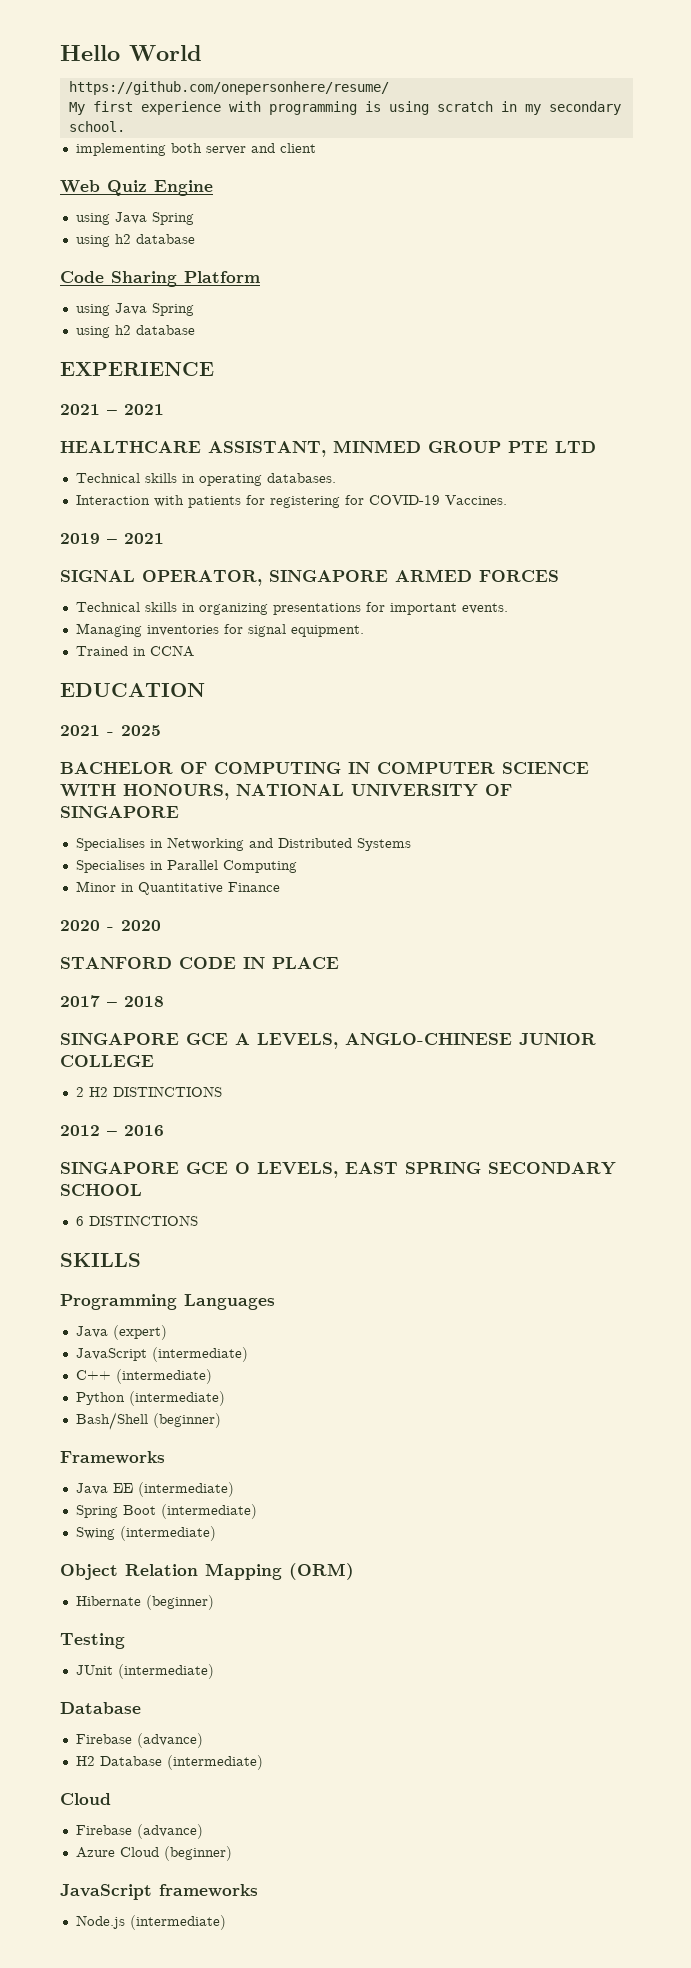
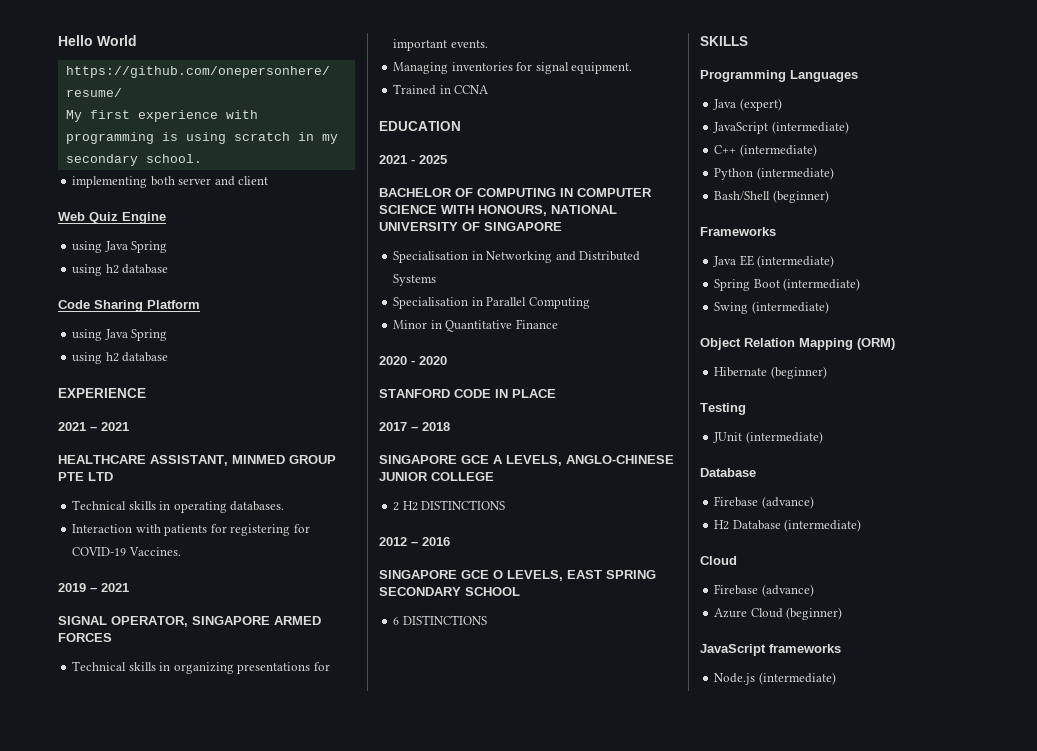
[75,838,145,851] Specialises -> [393,251,469,263] Specialisation
[75,860,145,873] Specialises -> [393,297,469,309] Specialisation

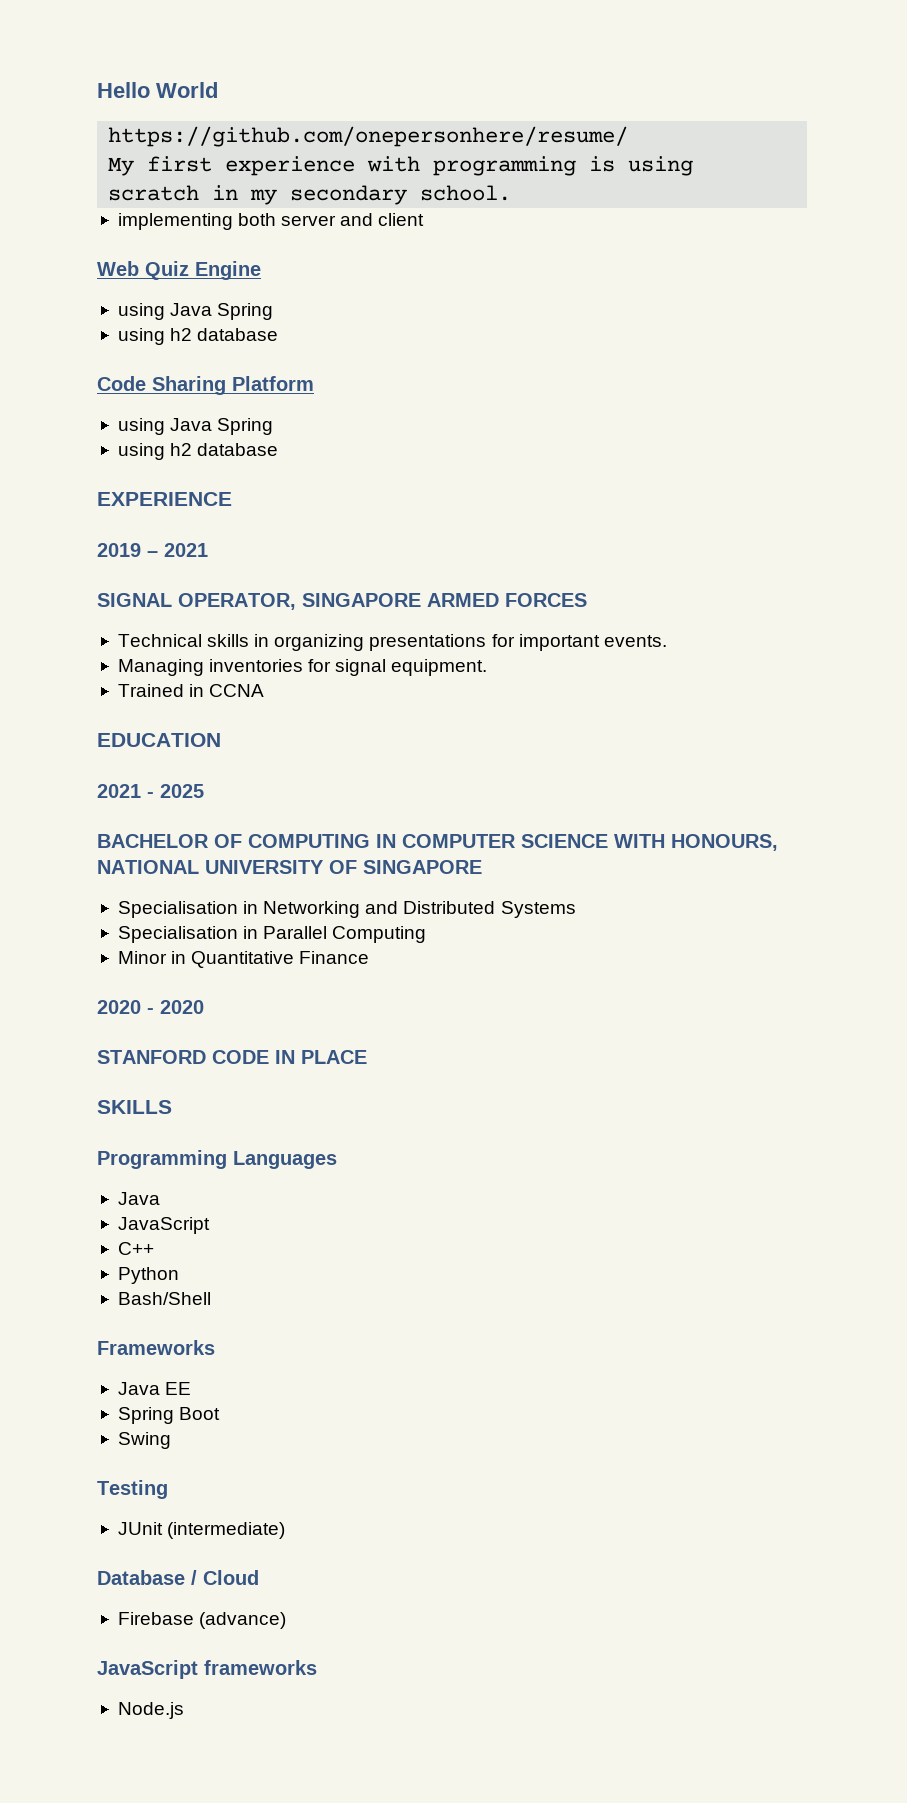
[58,422,129,431] [58,455,336,466] [58,472,113,481] [72,500,285,513] [72,524,310,536] [72,547,181,556] // 2021 – 2021 // HEALTHCARE ASSISTANT, MINMED GROUP PTE LTD // Technical skills in operating databases. // Interaction with patients for registering for COVID-19 Vaccines. -> (232, 499) none
[379,422,450,431] [379,455,674,466] [379,472,494,481] [393,500,506,511] [379,537,450,546] [379,570,656,581] [379,587,520,596] [393,615,487,625] // 2017 – 2018 // SINGAPORE GCE A LEVELS, ANGLO-CHINESE JUNIOR COLLEGE // 2 H2 DISTINCTIONS // 2012 – 2016 // SINGAPORE GCE O LEVELS, EAST SPRING SECONDARY SCHOOL // 6 DISTINCTIONS -> (367, 1057) none
[739,98,782,111] [713,121,849,134] (expert) // JavaScript (intermediate) -> [117,1217,210,1234] // JavaScript
[739,144,817,157] (intermediate) -> (154, 1248) none
[756,167,834,180] (intermediate) -> (179, 1275) none
[772,190,829,203] (beginner) -> (211, 1298) none
[757,255,835,268] (intermediate) -> (192, 1388) none
[783,278,861,291] (intermediate) -> (221, 1413) none
[751,301,829,314] [700,338,895,350] [714,366,827,379] (intermediate) // Object Relation Mapping (ORM) // Hibernate (beginner) -> (171, 1440) none
[714,496,814,509] [714,519,862,532] // Firebase (advance) // H2 Database (intermediate) // -> [191,1570,197,1585] /
[714,607,843,620] // Azure Cloud (beginner) -> (287, 1620) none
[758,672,836,685] (intermediate) -> (184, 1710) none

